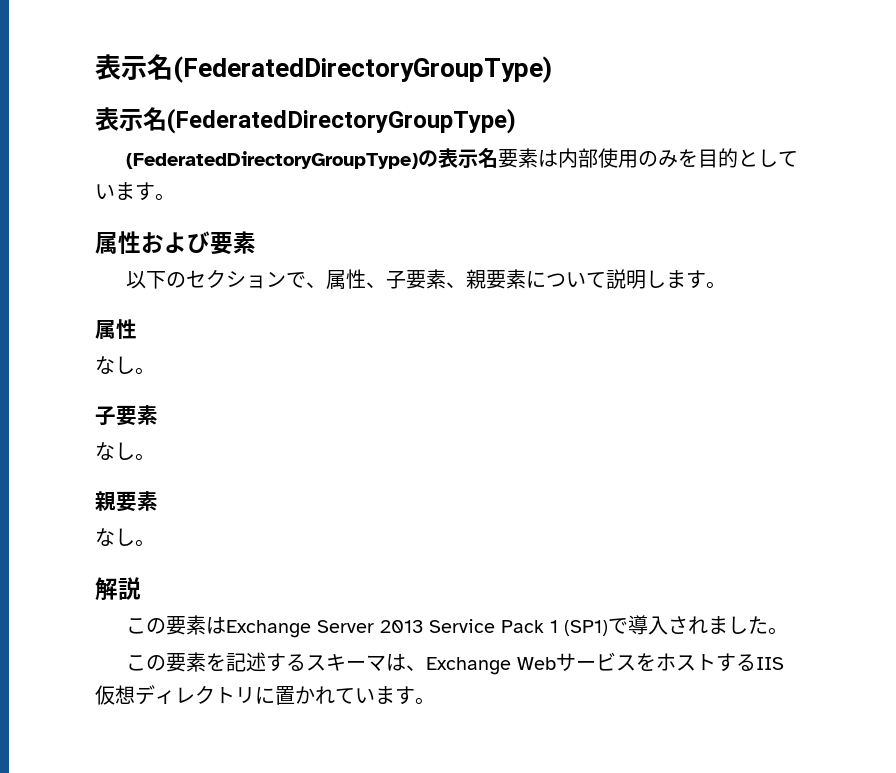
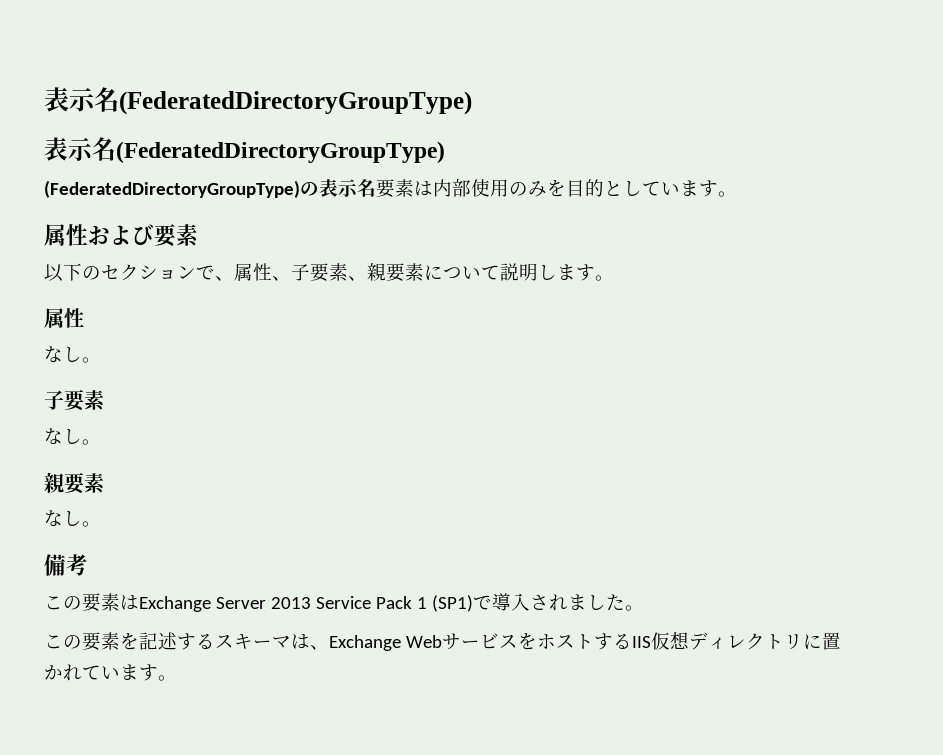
[95,577,141,601] 解説 -> [44,554,88,576] 備考

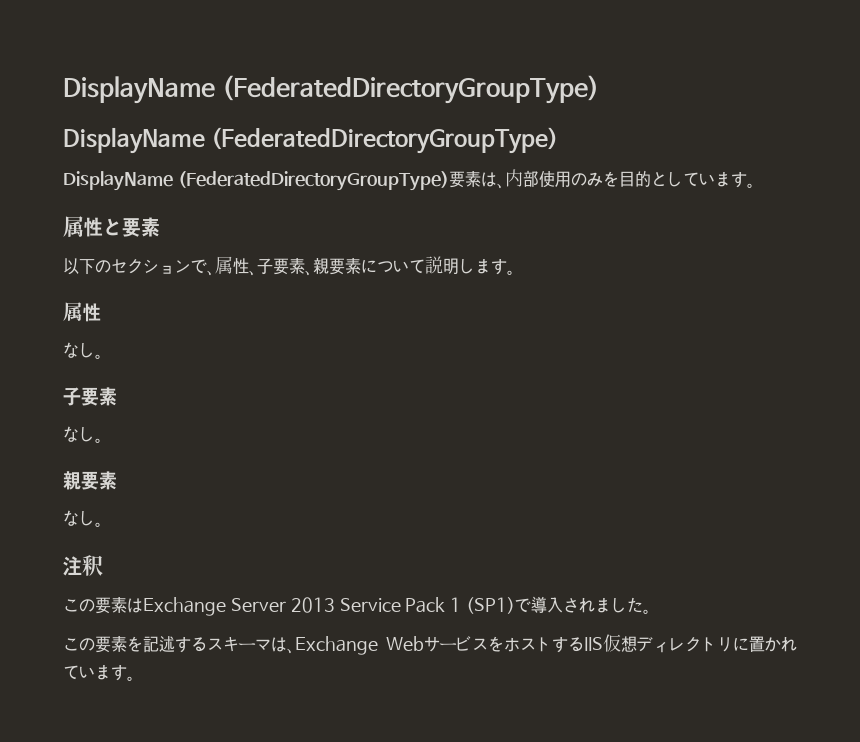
[44,87,472,115] [44,137,445,163] [44,179,433,198] 表示名(FederatedDirectoryGroupType) // 表示名(FederatedDirectoryGroupType) // (FederatedDirectoryGroupType)の表示名要素は -> [63,75,599,104] [63,127,559,154] [63,171,505,191] DisplayName (FederatedDirectoryGroupType) // DisplayName (FederatedDirectoryGroupType) // DisplayName (FederatedDirectoryGroupType)要素は、
[88,224,154,245] および -> [103,218,122,236] と
[44,554,88,576] 備考 -> [63,555,103,576] 注釈

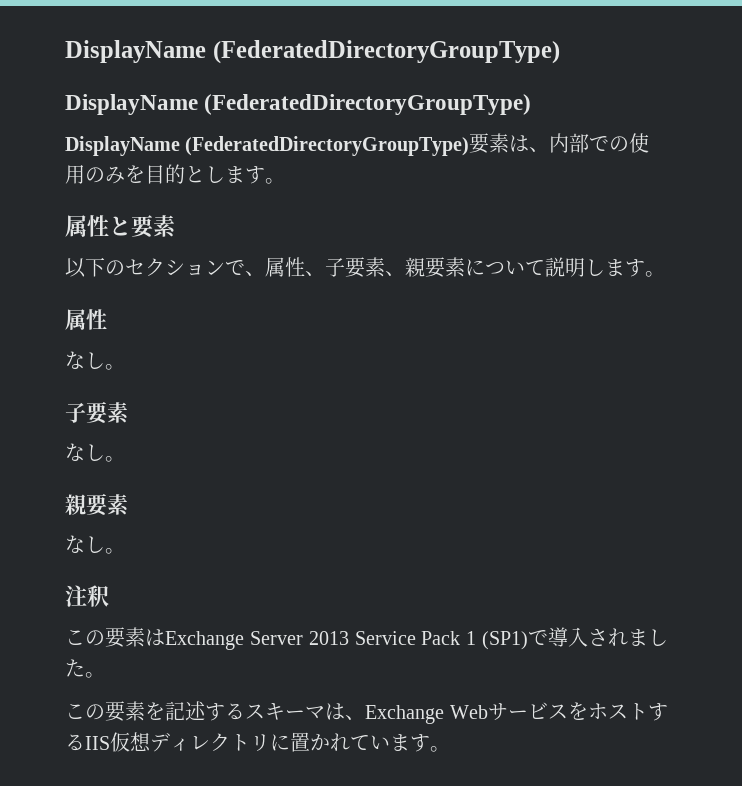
(539, 178) none -> [589,136,630,152] での
[682,172,715,187] てい -> (225, 174) none

